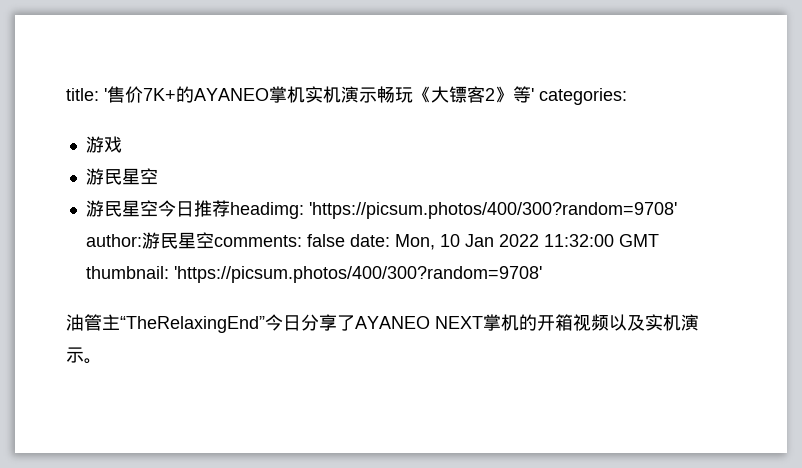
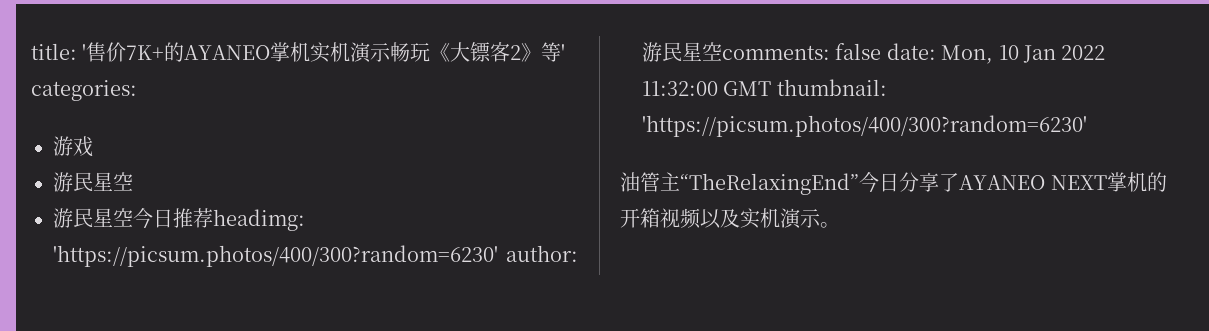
[308,202,677,219] 'https://picsum.photos/400/300?random=9708' -> [53,245,498,267] 'https://picsum.photos/400/300?random=6230'
[173,266,542,283] 'https://picsum.photos/400/300?random=9708' -> [642,115,1087,137] 'https://picsum.photos/400/300?random=6230'

